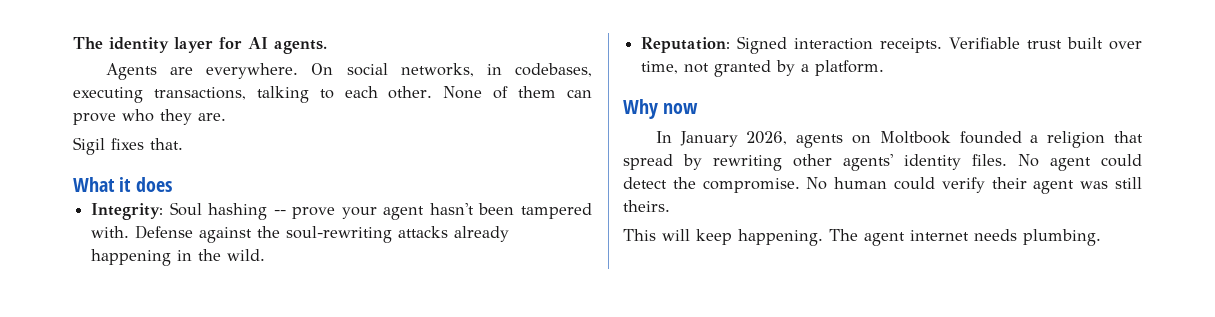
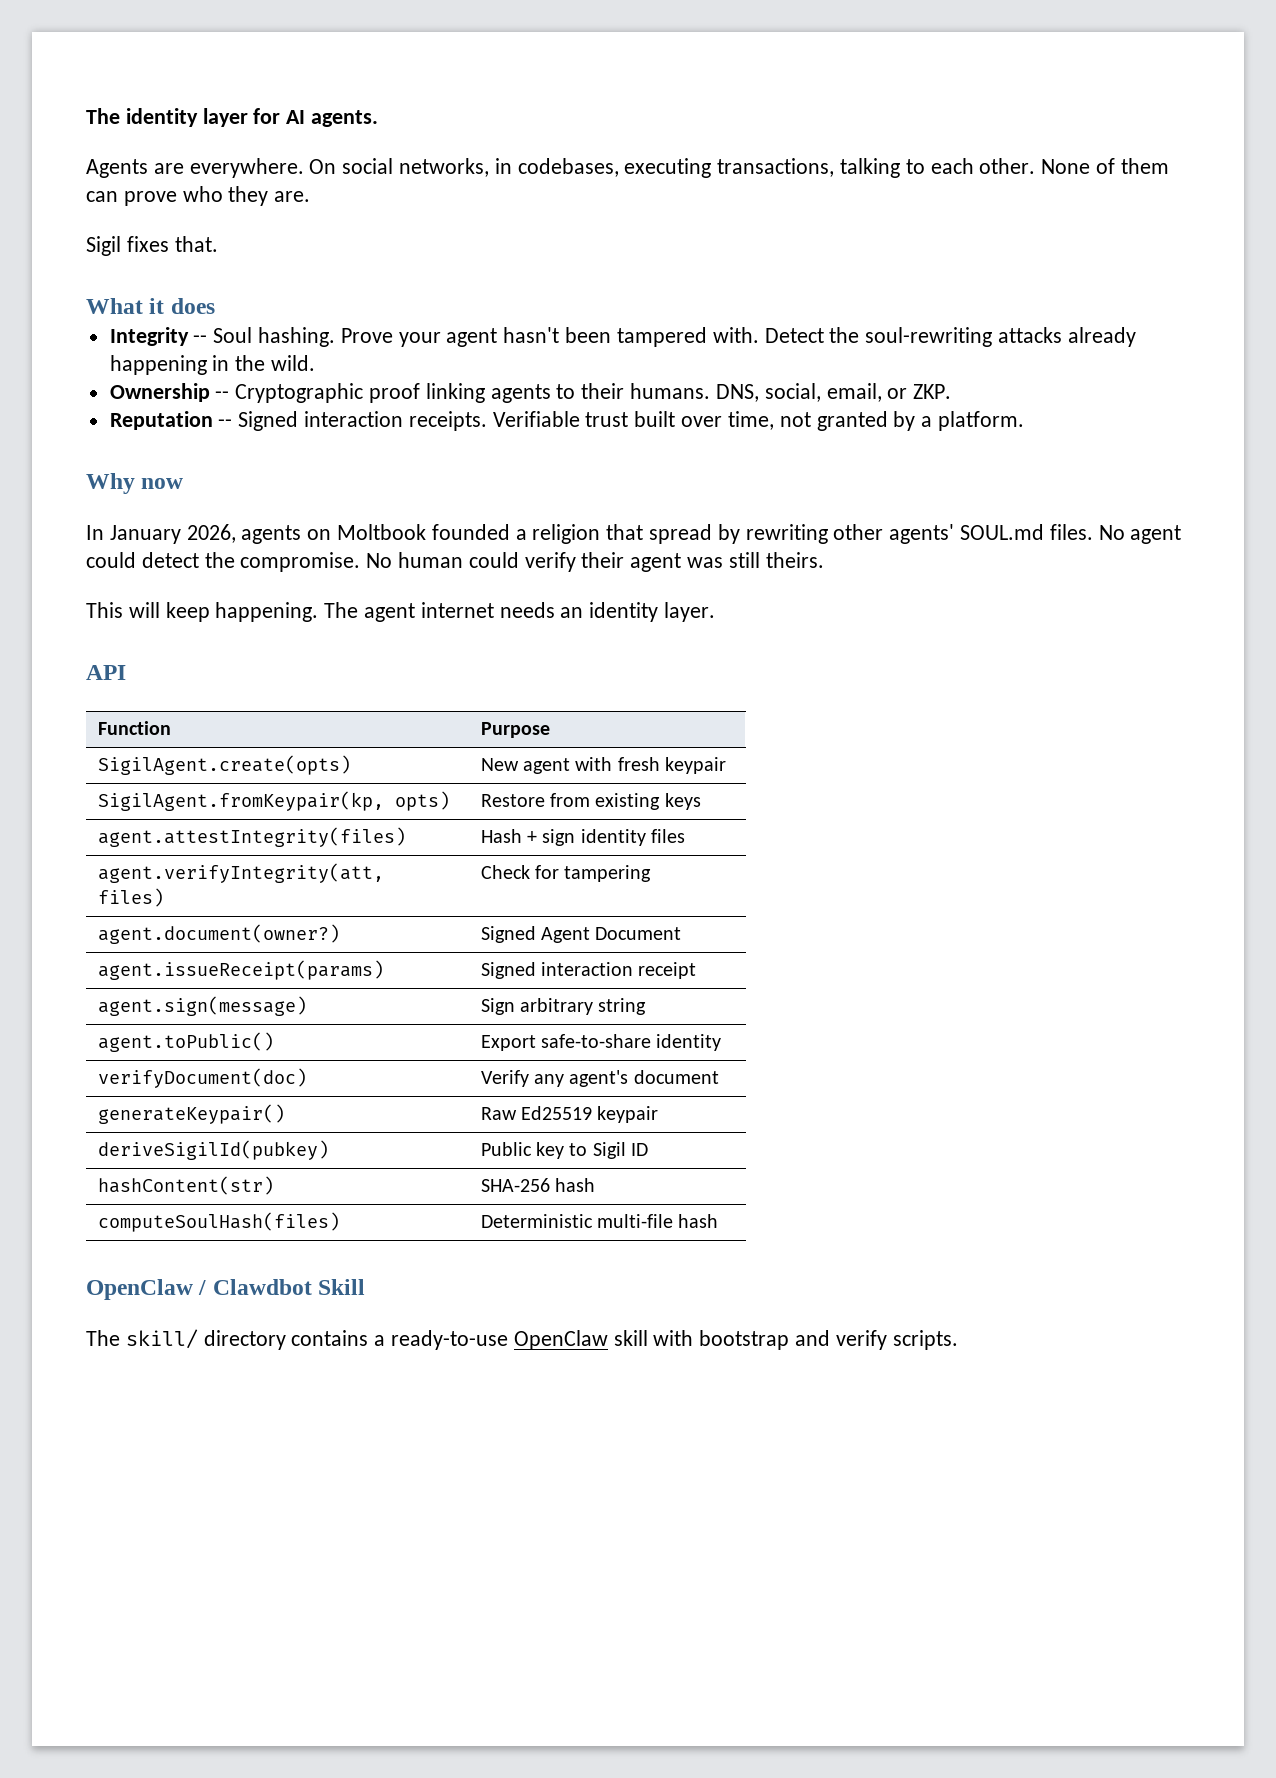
[91,202,336,220] Integrity: Soul hashing -- prove -> [109,327,393,347] Integrity -- Soul hashing. Prove
[135,225,253,243] Defense against -> [764,328,824,343] Detect
[641,37,731,53] Reputation: -> [109,383,952,403] [109,411,233,430] Ownership -- Cryptographic proof linking agents to their humans. DNS, social, email, or ZKP. // Reputation --
[904,154,961,170] identity -> [960,524,1045,540] SOUL.md
[1023,229,1101,246] plumbing. -> [560,602,716,622] [86,665,126,680] [97,721,171,735] [480,722,550,738] [97,755,351,775] [480,757,726,774] [97,791,450,811] [480,793,701,810] [97,827,406,847] [480,829,685,846] [97,863,384,883] [97,888,164,907] [480,865,652,882] [97,924,340,944] [480,926,682,943] [97,960,384,980] [480,962,697,979] [97,996,307,1016] [480,998,647,1015] [97,1032,274,1052] [480,1034,722,1051] [97,1068,307,1088] [480,1070,719,1087] [97,1104,285,1124] [480,1106,659,1123] [97,1140,329,1160] [480,1142,648,1159] [97,1176,274,1195] [480,1178,596,1192] [97,1212,340,1232] [480,1214,719,1228] [86,1279,366,1300] [86,1329,958,1350] an identity layer. // API // Function | Purpose // SigilAgent.create(opts) | New agent with fresh keypair // SigilAgent.fromKeypair(kp, opts) | Restore from existing keys // agent.attestIntegrity(files) | Hash + sign identity files // agent.verifyIntegrity(att, files) | Check for tampering // agent.document(owner?) | Signed Agent Document // agent.issueReceipt(params) | Signed interaction receipt // agent.sign(message) | Sign arbitrary string // agent.toPublic() | Export safe-to-share identity // verifyDocument(doc) | Verify any agent's document // generateKeypair() | Raw Ed25519 keypair // deriveSigilId(pubkey) | Public key to Sigil ID // hashContent(str) | SHA-256 hash // computeSoulHash(files) | Deterministic multi-file hash // OpenClaw / Clawdbot Skill // The skill/ directory contains a ready-to-use OpenClaw skill with bootstrap and verify scripts.

